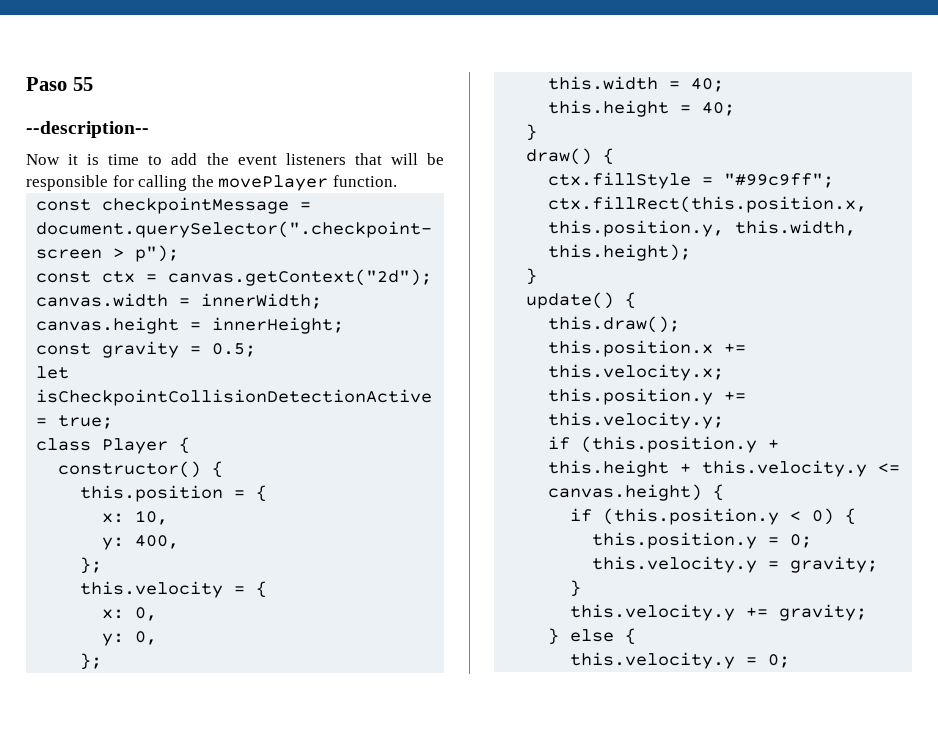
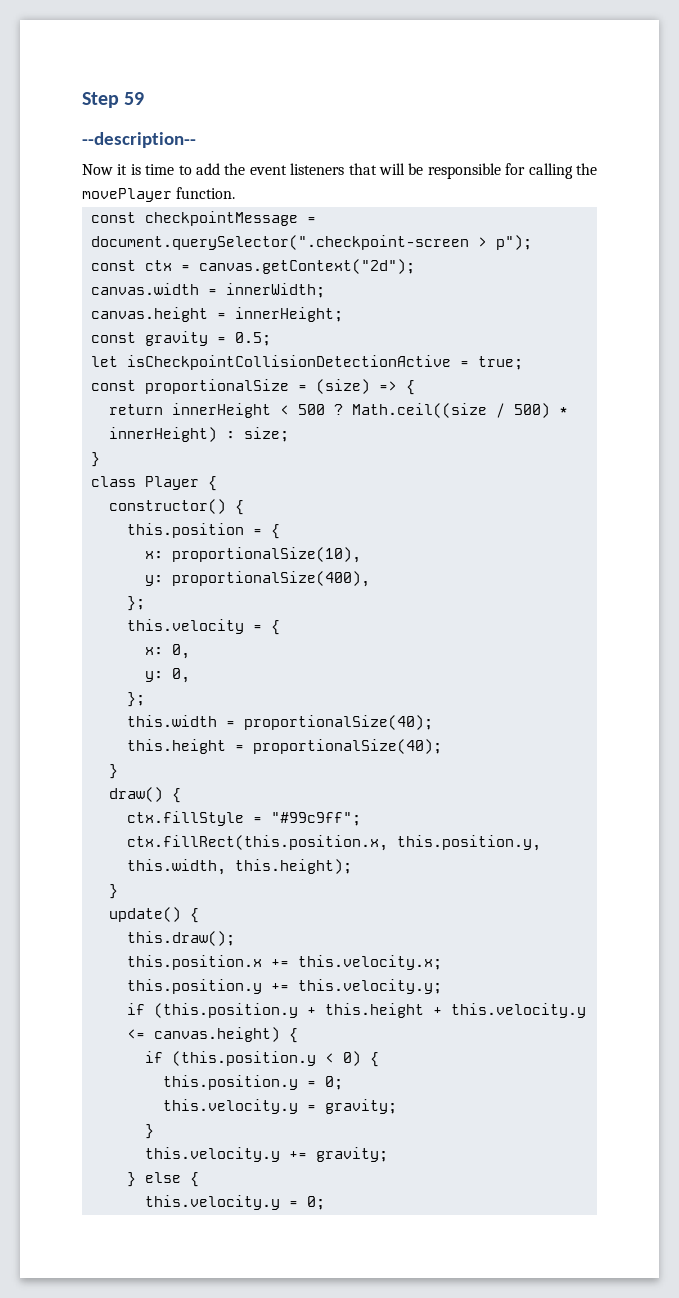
[26,77,93,91] Paso 55 -> [82,92,145,108] Step 59
(114, 422) none -> [91,379,416,395] [109,403,569,418] [109,427,290,442] [91,452,101,467] // const proportionalSize = (size) => { // return innerHeight < 500 ? Math.ceil((size / 500) * innerHeight) : size; // }
[135,510,169,525] [102,535,180,550] 10, // y: 400, -> [172,547,362,563] [145,571,371,587] proportionalSize(10), // y: proportionalSize(400),
[691,78,725,92] 40; -> [244,715,434,730] proportionalSize(40);
[702,102,736,116] 40; -> [253,739,443,754] proportionalSize(40);

